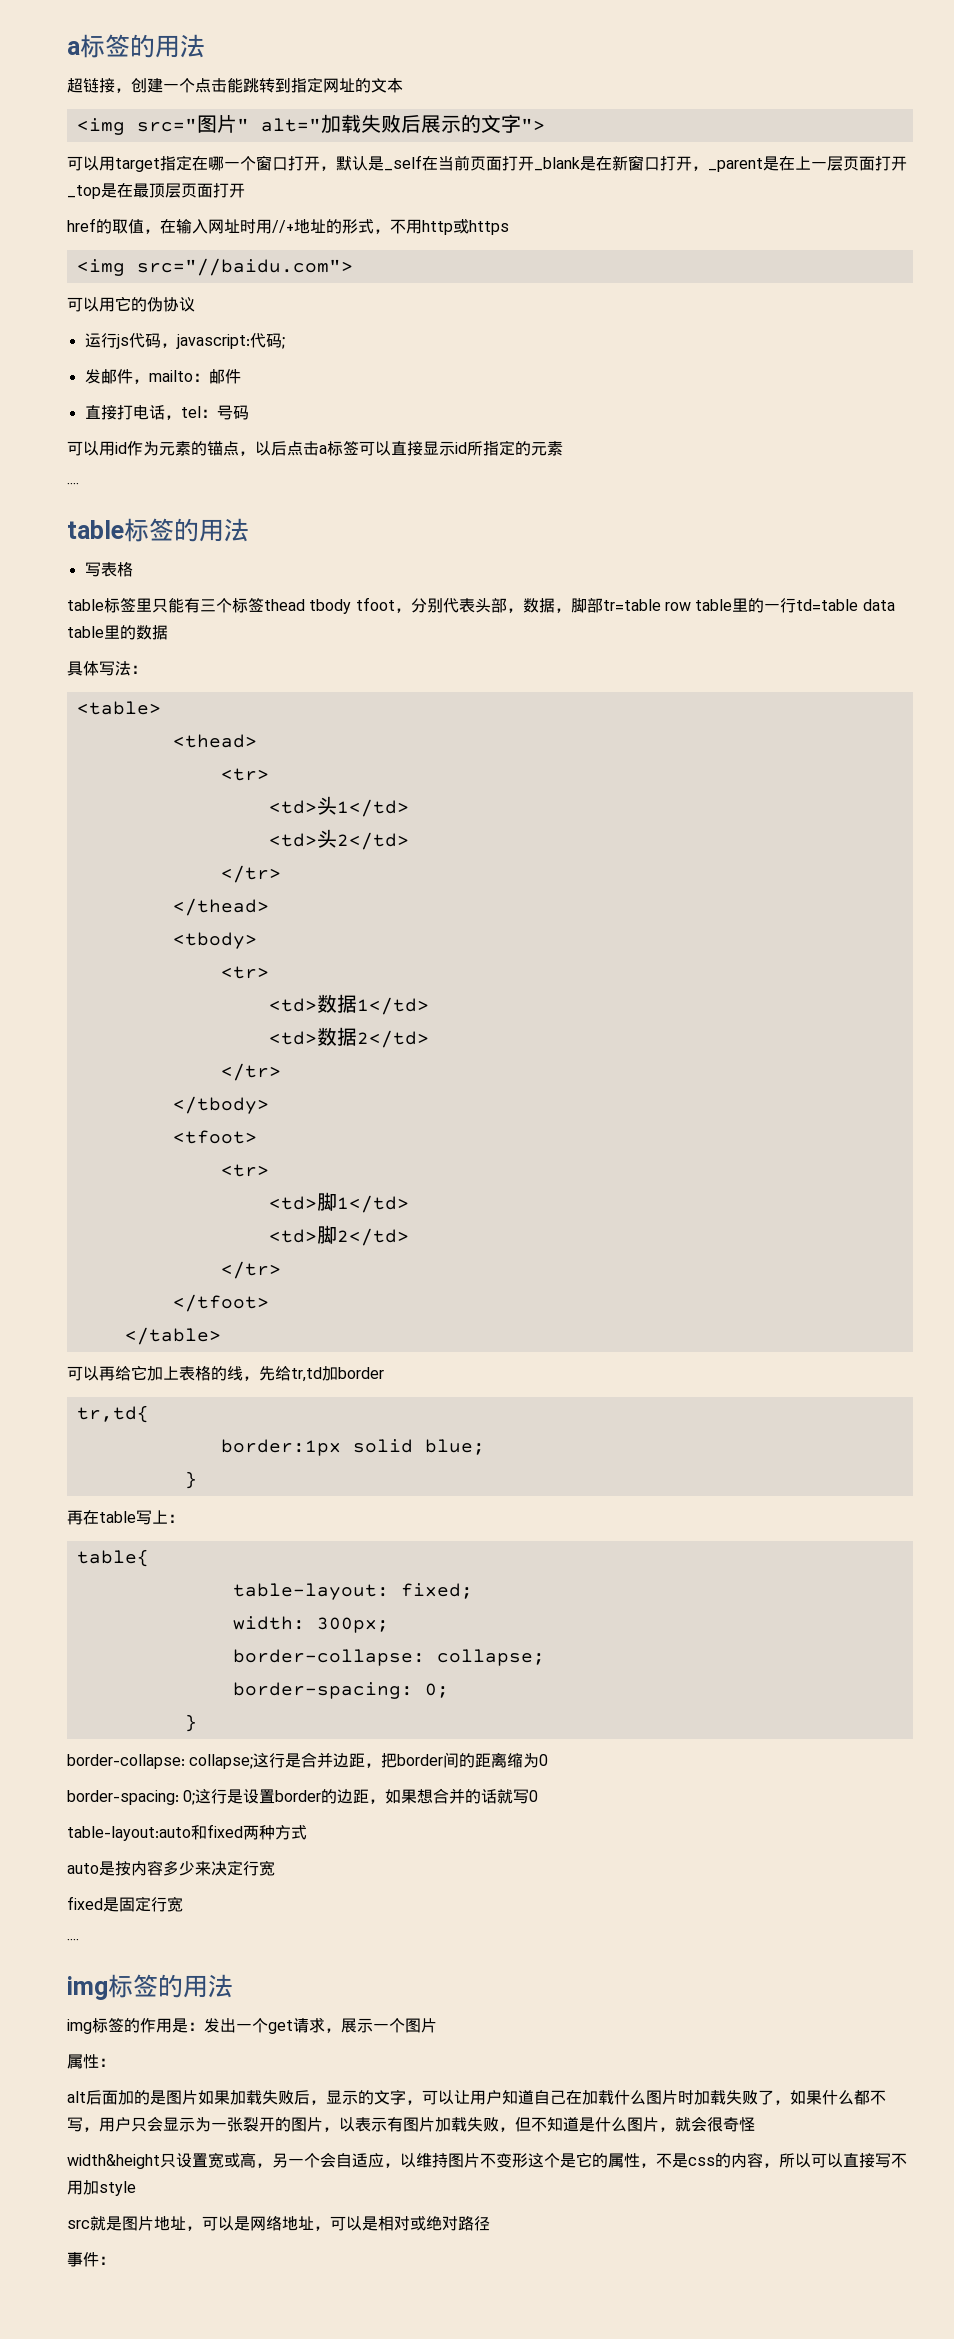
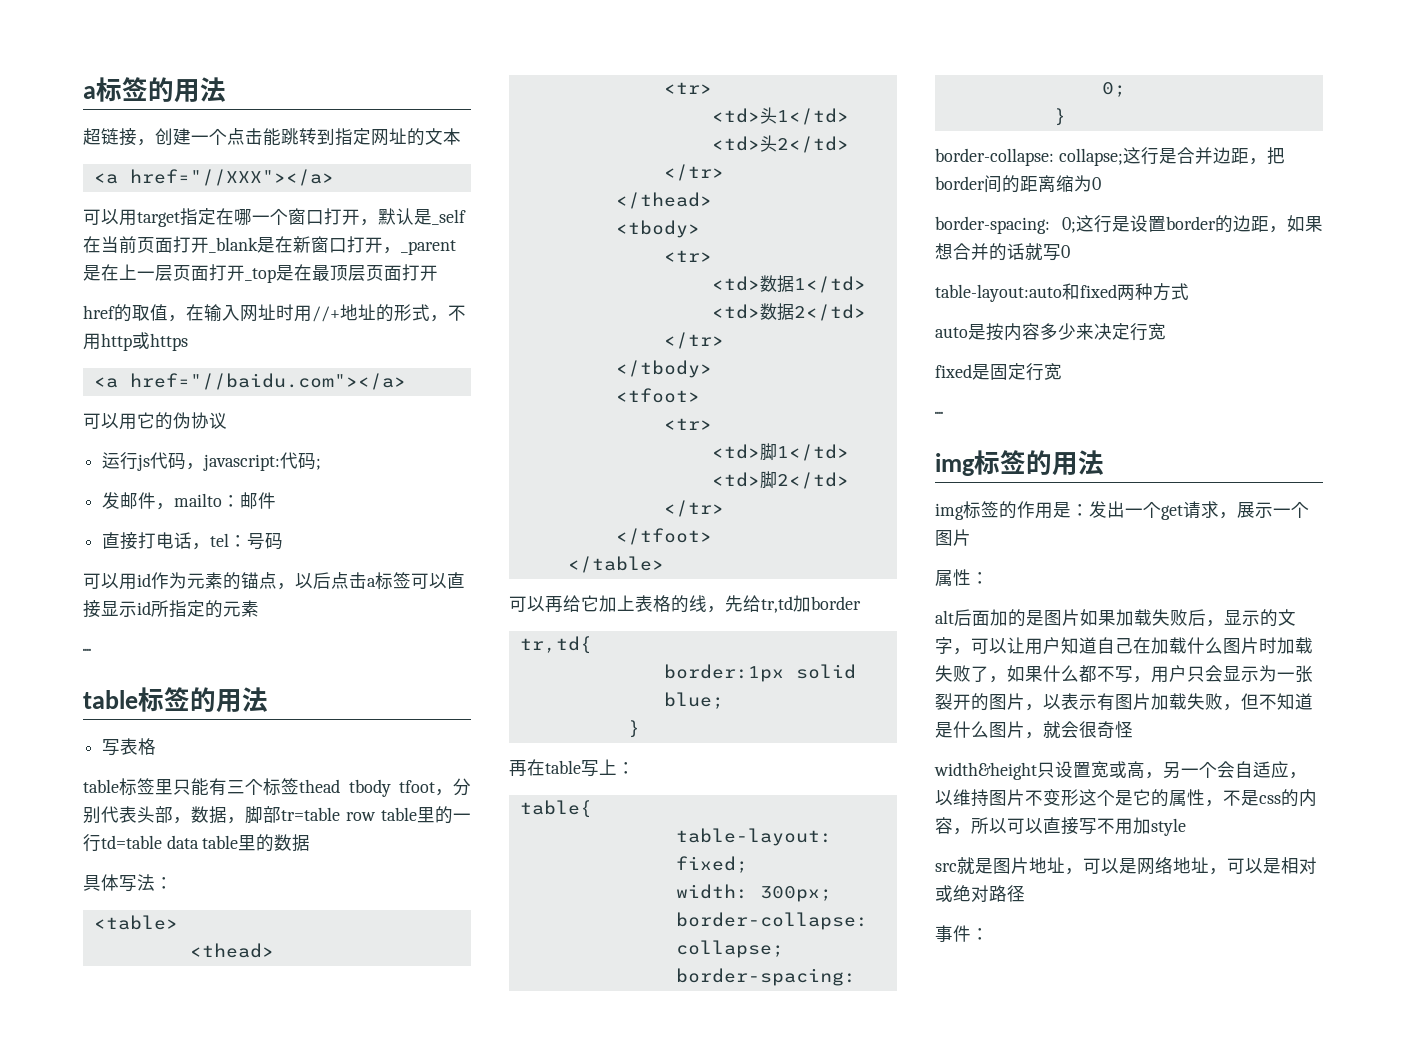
[76,114,545,135] <img src="图片" alt="加载失败后展示的文字"> -> [93,169,334,186] <a href="//XXX"></a>
[76,258,353,276] <img src="//baidu.com"> -> [93,373,406,390] <a href="//baidu.com"></a>

